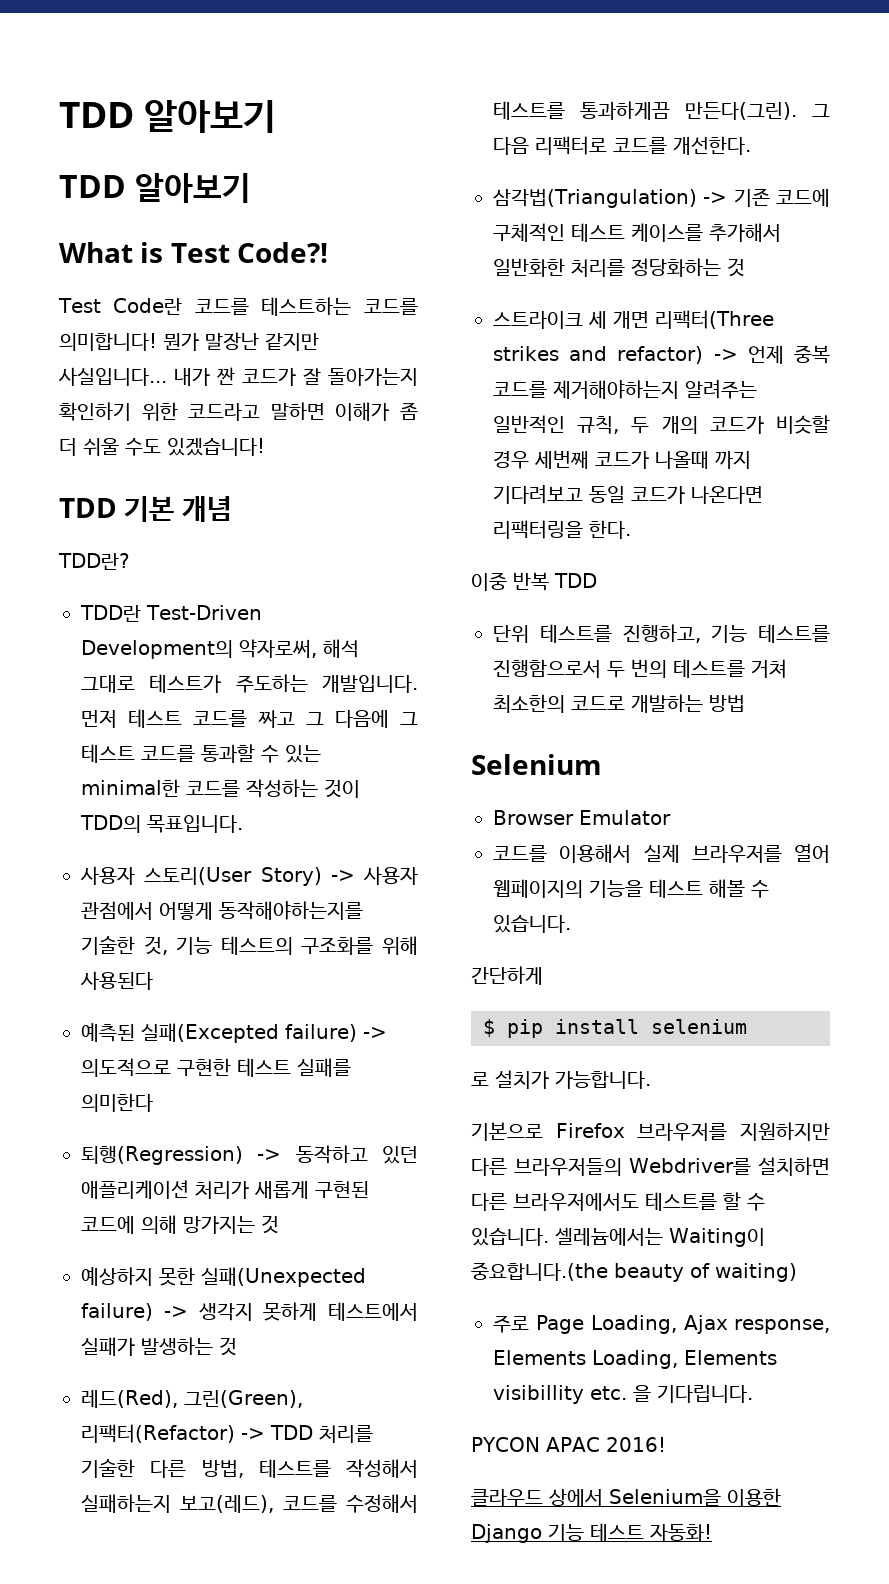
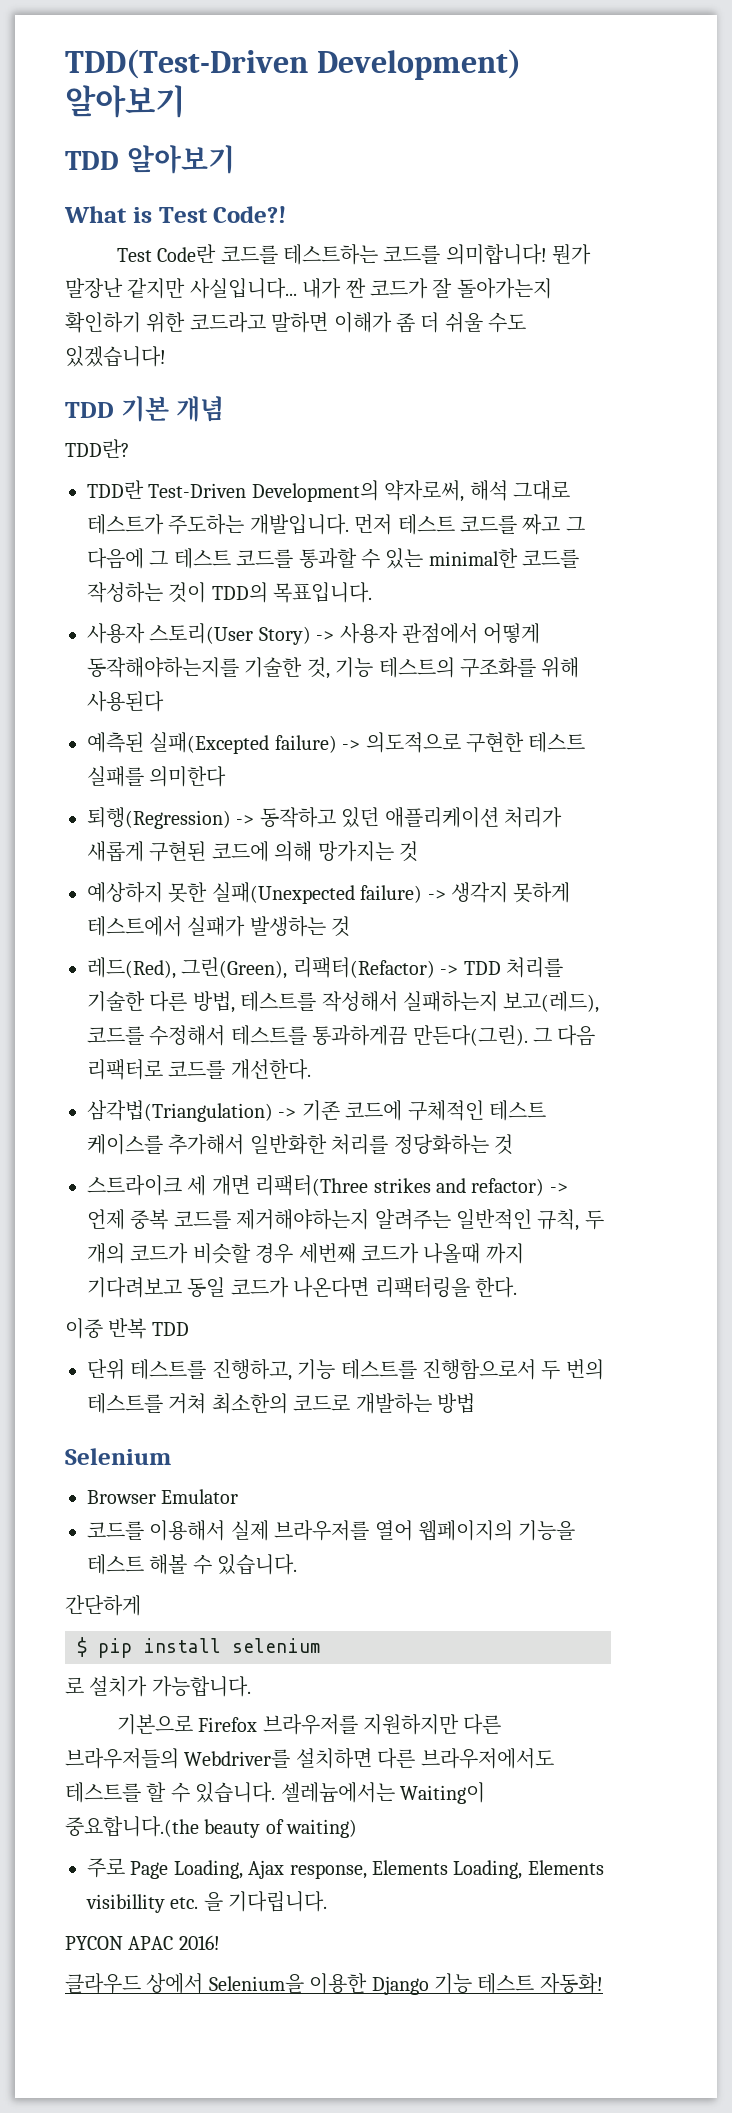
[59,102,134,128] TDD -> [65,49,521,80] TDD(Test-Driven Development)

